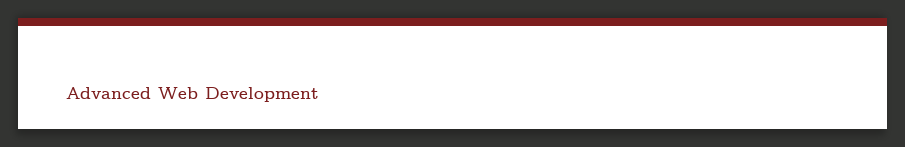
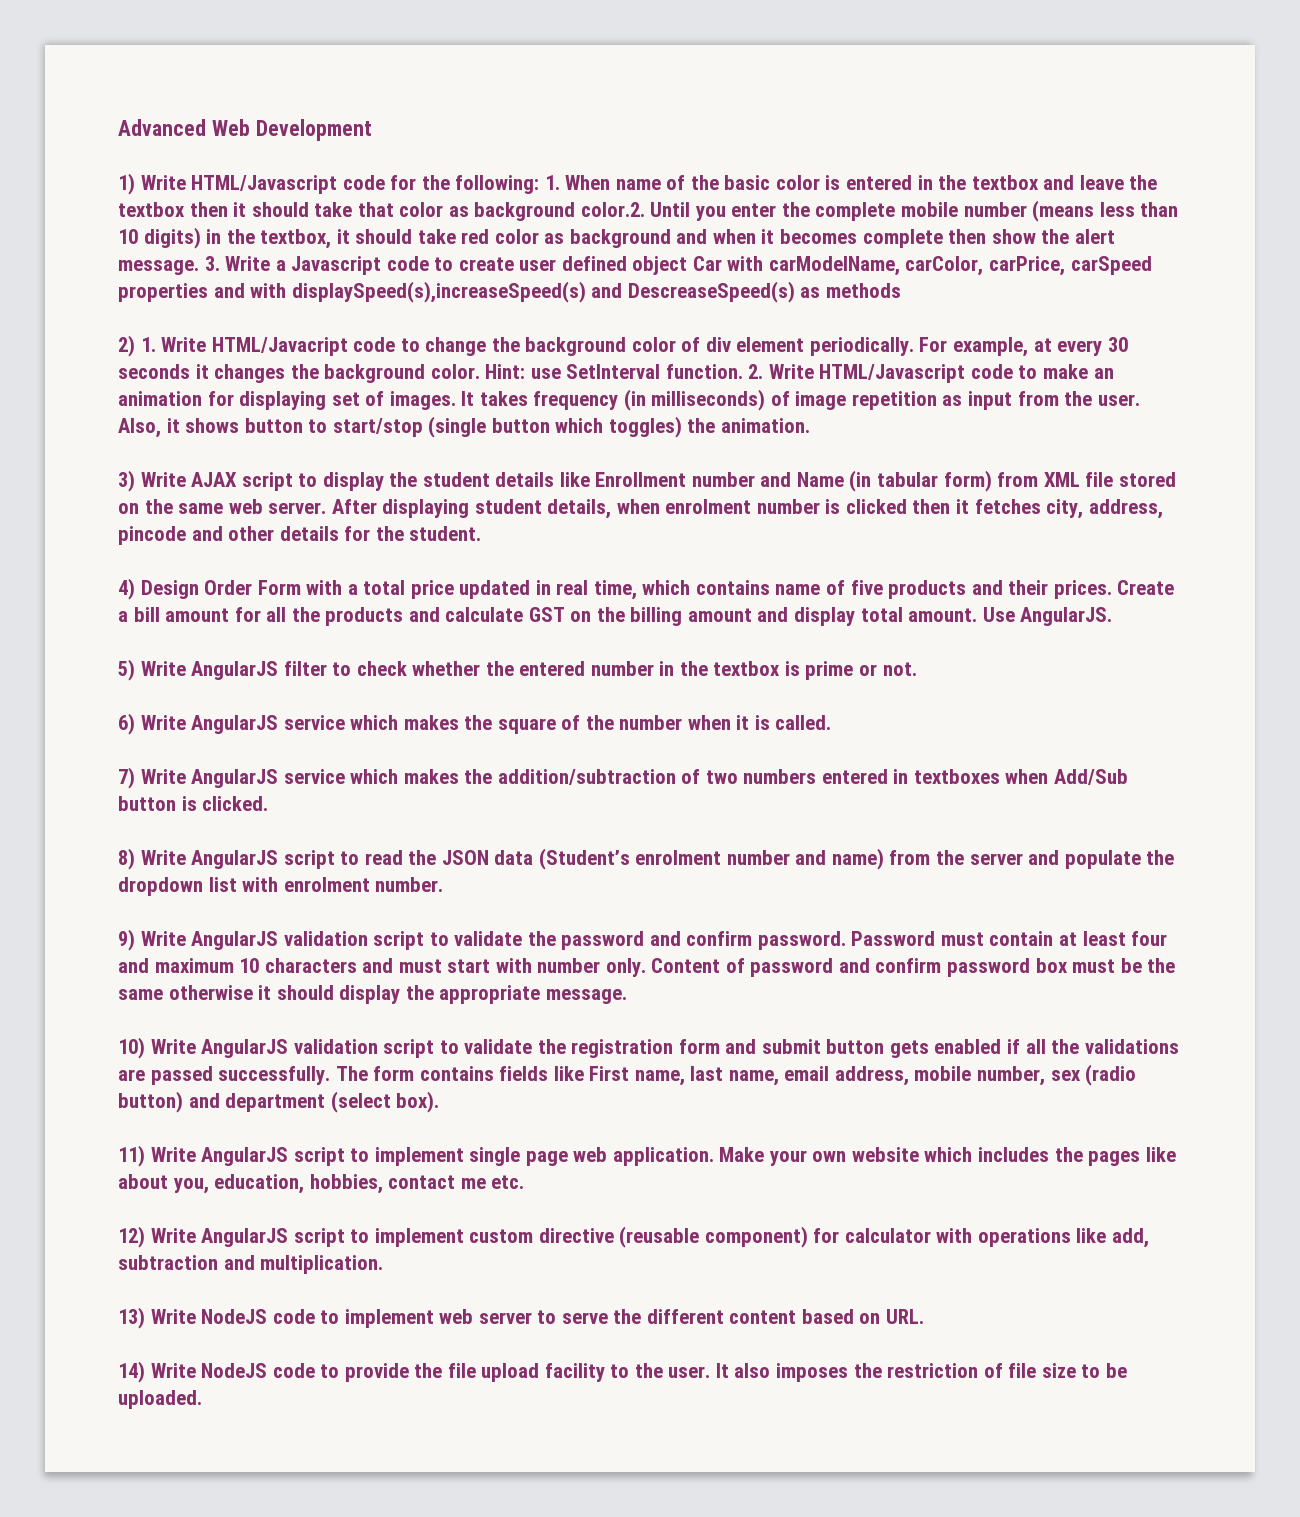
(319, 94) none -> [118,173,1158,195] [118,200,1179,222] [118,227,1115,249] [118,256,1152,276] [118,281,901,303] [118,335,1128,357] [118,364,1114,383] [118,389,1140,411] [118,416,810,438] [118,470,1176,492] [118,499,1163,519] [118,526,482,545] [118,578,1175,600] [118,607,1113,626] [118,659,917,681] [118,713,832,735] [118,767,1129,789] [118,796,269,811] [118,848,1175,870] [118,877,444,896] [118,929,1168,951] [118,958,1176,977] [118,985,627,1004] [118,1037,1179,1059] [118,1064,1137,1086] [118,1091,440,1113] [118,1145,1176,1167] [118,1174,525,1194] [118,1226,1150,1248] [118,1255,384,1274] [118,1307,925,1329] [118,1361,1127,1383] [118,1390,202,1409] // 1) Write HTML/Javascript code for the following: 1. When name of the basic color is entered in the textbox and leave the textbox then it should take that color as background color.2. Until you enter the complete mobile number (means less than 10 digits) in the textbox, it should take red color as background and when it becomes complete then show the alert message. 3. Write a Javascript code to create user defined object Car with carModelName, carColor, carPrice, carSpeed properties and with displaySpeed(s),increaseSpeed(s) and DescreaseSpeed(s) as methods // 2) 1. Write HTML/Javacript code to change the background color of div element periodically. For example, at every 30 seconds it changes the background color. Hint: use SetInterval function. 2. Write HTML/Javascript code to make an animation for displaying set of images. It takes frequency (in milliseconds) of image repetition as input from the user. Also, it shows button to start/stop (single button which toggles) the animation. // 3) Write AJAX script to display the student details like Enrollment number and Name (in tabular form) from XML file stored on the same web server. After displaying student details, when enrolment number is clicked then it fetches city, address, pincode and other details for the student. // 4) Design Order Form with a total price updated in real time, which contains name of five products and their prices. Create a bill amount for all the products and calculate GST on the billing amount and display total amount. Use AngularJS. // 5) Write AngularJS filter to check whether the entered number in the textbox is prime or not. // 6) Write AngularJS service which makes the square of the number when it is called. // 7) Write AngularJS service which makes the addition/subtraction of two numbers entered in textboxes when Add/Sub button is clicked. // 8) Write AngularJS script to read the JSON data (Student’s enrolment number and name) from the server and populate the dropdown list with enrolment number. // 9) Write AngularJS validation script to validate the password and confirm password. Password must contain at least four and maximum 10 characters and must start with number only. Content of password and confirm password box must be the same otherwise it should display the appropriate message. // 10) Write AngularJS validation script to validate the registration form and submit button gets enabled if all the validations are passed successfully. The form contains fields like First name, last name, email address, mobile number, sex (radio button) and department (select box). // 11) Write AngularJS script to implement single page web application. Make your own website which includes the pages like about you, education, hobbies, contact me etc. // 12) Write AngularJS script to implement custom directive (reusable component) for calculator with operations like add, subtraction and multiplication. // 13) Write NodeJS code to implement web server to serve the different content based on URL. // 14) Write NodeJS code to provide the file upload facility to the user. It also imposes the restriction of file size to be uploaded.

